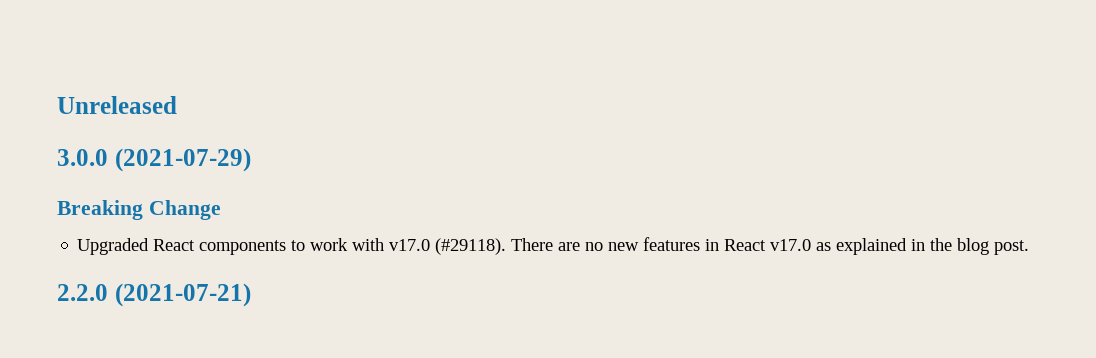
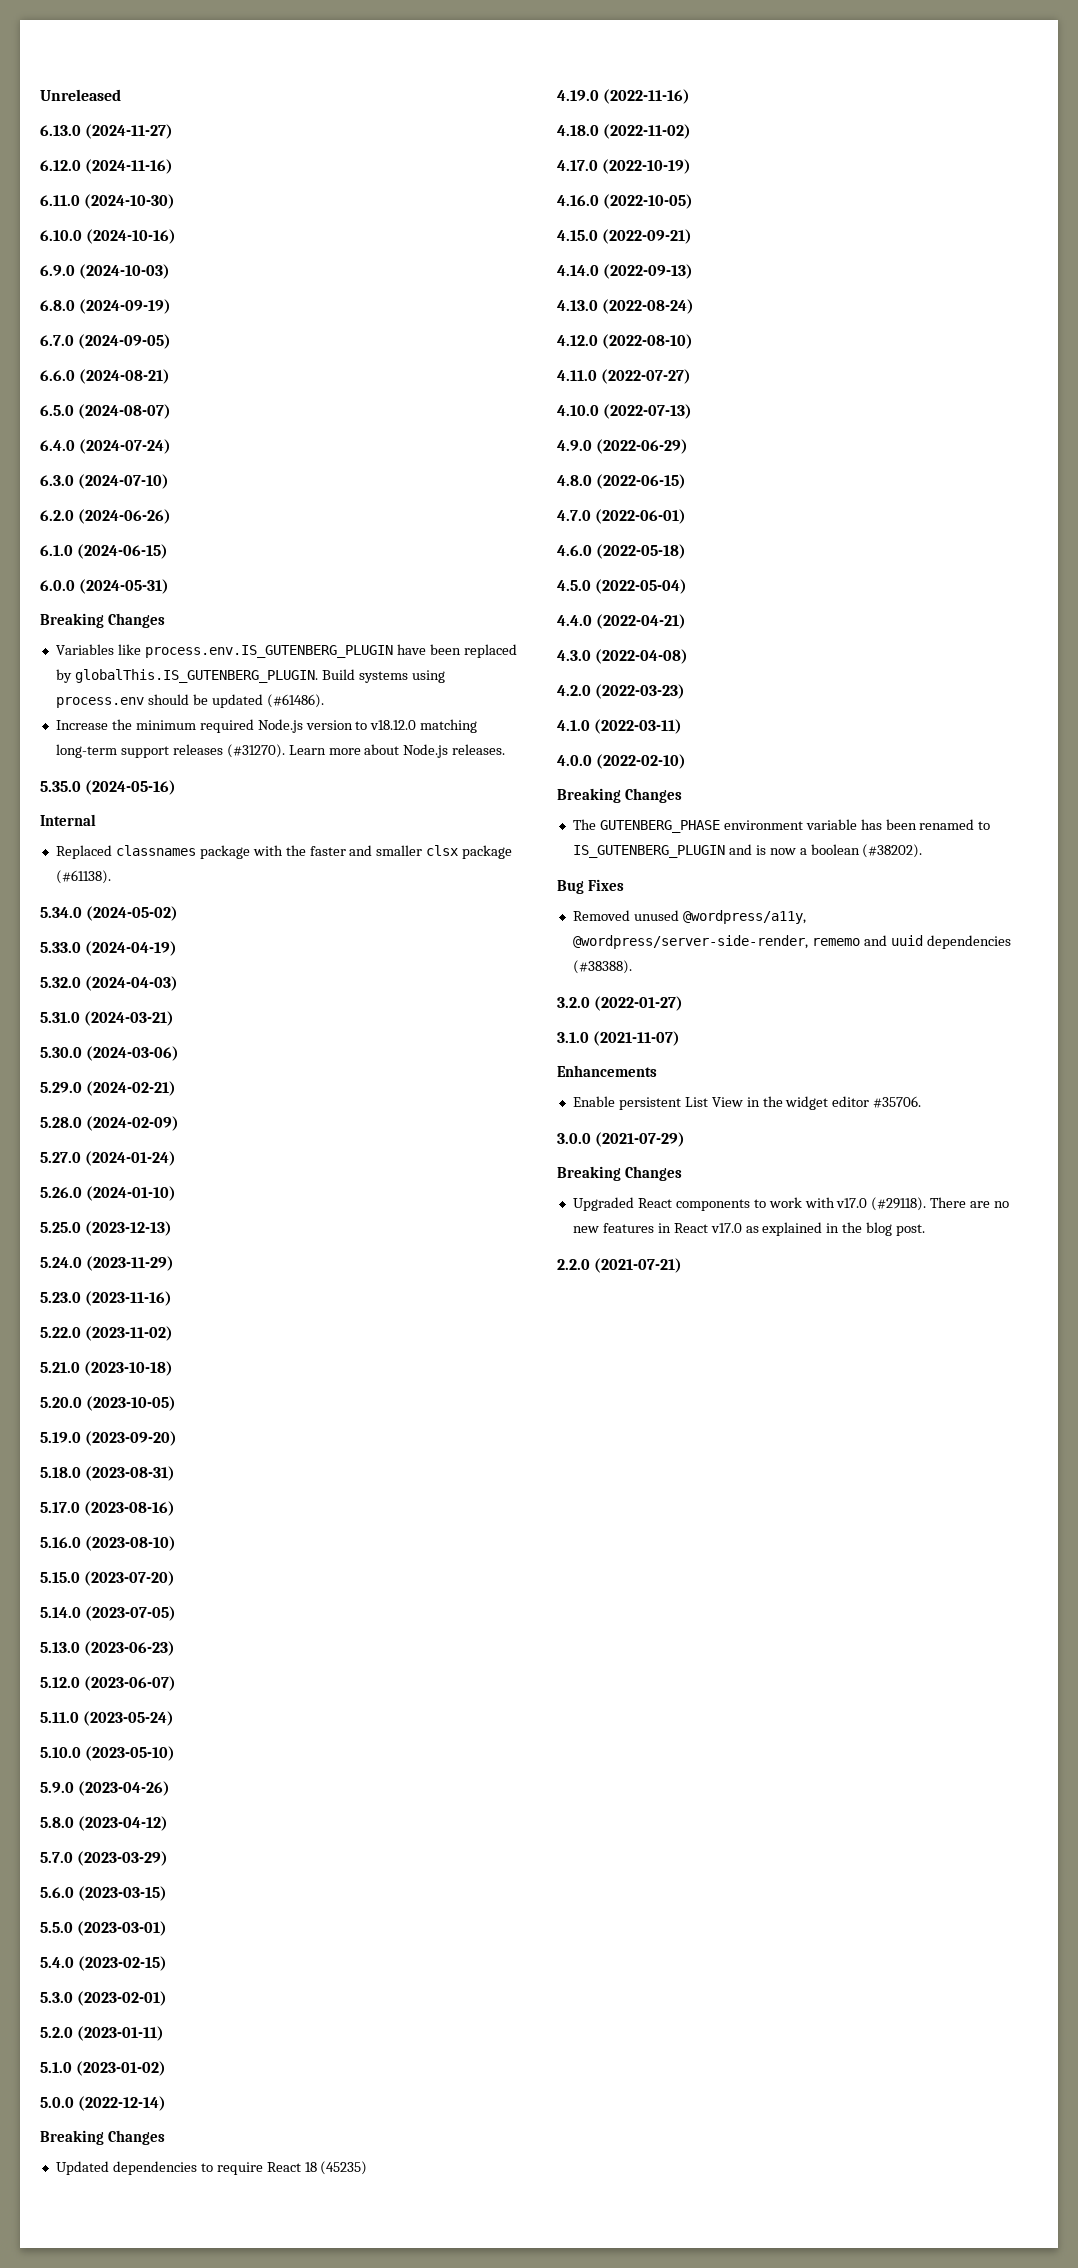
(177, 105) none -> [40,124,174,139] [40,159,174,174] [40,194,176,209] [40,229,177,244] [40,264,171,279] [40,299,172,314] [40,334,172,349] [40,369,171,384] [40,404,172,419] [40,439,172,454] [40,474,170,489] [40,509,172,524] [40,544,169,559] [40,579,170,594] [40,613,166,628] [55,644,517,658] [55,669,445,683] [55,694,324,708] [55,719,478,733] [55,744,506,758] [40,780,177,795] [40,814,96,826] [55,845,513,859] [55,870,111,884] [40,906,179,921] [40,941,178,956] [40,976,179,991] [40,1011,175,1026] [40,1046,180,1061] [40,1081,177,1096] [40,1116,180,1131] [40,1151,177,1166] [40,1186,177,1201] [40,1221,173,1236] [40,1256,175,1271] [40,1291,173,1306] [40,1326,174,1341] [40,1361,174,1376] [40,1396,177,1411] [40,1431,178,1446] [40,1466,176,1481] [40,1501,176,1516] [40,1536,177,1551] [40,1571,176,1586] [40,1606,177,1621] [40,1641,176,1656] [40,1676,177,1691] [40,1711,175,1726] [40,1746,176,1761] [40,1781,171,1796] [40,1816,169,1831] [40,1851,169,1866] [40,1886,168,1901] [40,1921,168,1936] [40,1956,168,1971] [40,1991,168,2006] [40,2026,165,2041] [40,2061,167,2076] [40,2096,167,2111] [40,2130,166,2145] [55,2161,368,2175] [557,89,691,104] [557,124,692,139] [557,159,692,174] [557,194,694,209] [557,229,693,244] [557,264,694,279] [557,299,695,314] [557,334,694,349] [557,369,692,384] [557,404,693,419] [557,439,689,454] [557,474,687,489] [557,509,687,524] [557,544,687,559] [557,579,688,594] [557,614,687,629] [557,649,689,664] [557,684,686,699] [557,719,683,734] [557,754,687,769] [557,788,683,803] [572,819,991,833] [572,844,923,858] [557,879,625,894] [572,910,806,924] [572,935,1011,949] [572,960,632,974] [557,996,684,1011] [557,1031,681,1046] [557,1065,657,1077] [572,1096,922,1110] // 6.13.0 (2024-11-27) // 6.12.0 (2024-11-16) // 6.11.0 (2024-10-30) // 6.10.0 (2024-10-16) // 6.9.0 (2024-10-03) // 6.8.0 (2024-09-19) // 6.7.0 (2024-09-05) // 6.6.0 (2024-08-21) // 6.5.0 (2024-08-07) // 6.4.0 (2024-07-24) // 6.3.0 (2024-07-10) // 6.2.0 (2024-06-26) // 6.1.0 (2024-06-15) // 6.0.0 (2024-05-31) // Breaking Changes // Variables like process.env.IS_GUTENBERG_PLUGIN have been replaced by globalThis.IS_GUTENBERG_PLUGIN. Build systems using process.env should be updated (#61486). // Increase the minimum required Node.js version to v18.12.0 matching long-term support releases (#31270). Learn more about Node.js releases. // 5.35.0 (2024-05-16) // Internal // Replaced classnames package with the faster and smaller clsx package (#61138). // 5.34.0 (2024-05-02) // 5.33.0 (2024-04-19) // 5.32.0 (2024-04-03) // 5.31.0 (2024-03-21) // 5.30.0 (2024-03-06) // 5.29.0 (2024-02-21) // 5.28.0 (2024-02-09) // 5.27.0 (2024-01-24) // 5.26.0 (2024-01-10) // 5.25.0 (2023-12-13) // 5.24.0 (2023-11-29) // 5.23.0 (2023-11-16) // 5.22.0 (2023-11-02) // 5.21.0 (2023-10-18) // 5.20.0 (2023-10-05) // 5.19.0 (2023-09-20) // 5.18.0 (2023-08-31) // 5.17.0 (2023-08-16) // 5.16.0 (2023-08-10) // 5.15.0 (2023-07-20) // 5.14.0 (2023-07-05) // 5.13.0 (2023-06-23) // 5.12.0 (2023-06-07) // 5.11.0 (2023-05-24) // 5.10.0 (2023-05-10) // 5.9.0 (2023-04-26) // 5.8.0 (2023-04-12) // 5.7.0 (2023-03-29) // 5.6.0 (2023-03-15) // 5.5.0 (2023-03-01) // 5.4.0 (2023-02-15) // 5.3.0 (2023-02-01) // 5.2.0 (2023-01-11) // 5.1.0 (2023-01-02) // 5.0.0 (2022-12-14) // Breaking Changes // Updated dependencies to require React 18 (45235) // 4.19.0 (2022-11-16) // 4.18.0 (2022-11-02) // 4.17.0 (2022-10-19) // 4.16.0 (2022-10-05) // 4.15.0 (2022-09-21) // 4.14.0 (2022-09-13) // 4.13.0 (2022-08-24) // 4.12.0 (2022-08-10) // 4.11.0 (2022-07-27) // 4.10.0 (2022-07-13) // 4.9.0 (2022-06-29) // 4.8.0 (2022-06-15) // 4.7.0 (2022-06-01) // 4.6.0 (2022-05-18) // 4.5.0 (2022-05-04) // 4.4.0 (2022-04-21) // 4.3.0 (2022-04-08) // 4.2.0 (2022-03-23) // 4.1.0 (2022-03-11) // 4.0.0 (2022-02-10) // Breaking Changes // The GUTENBERG_PHASE environment variable has been renamed to IS_GUTENBERG_PLUGIN and is now a boolean (#38202). // Bug Fixes // Removed unused @wordpress/a11y, @wordpress/server-side-render, rememo and uuid dependencies (#38388). // 3.2.0 (2022-01-27) // 3.1.0 (2021-11-07) // Enhancements // Enable persistent List View in the widget editor #35706.
[148,200,221,220] Change -> [625,1166,683,1181] Changes

